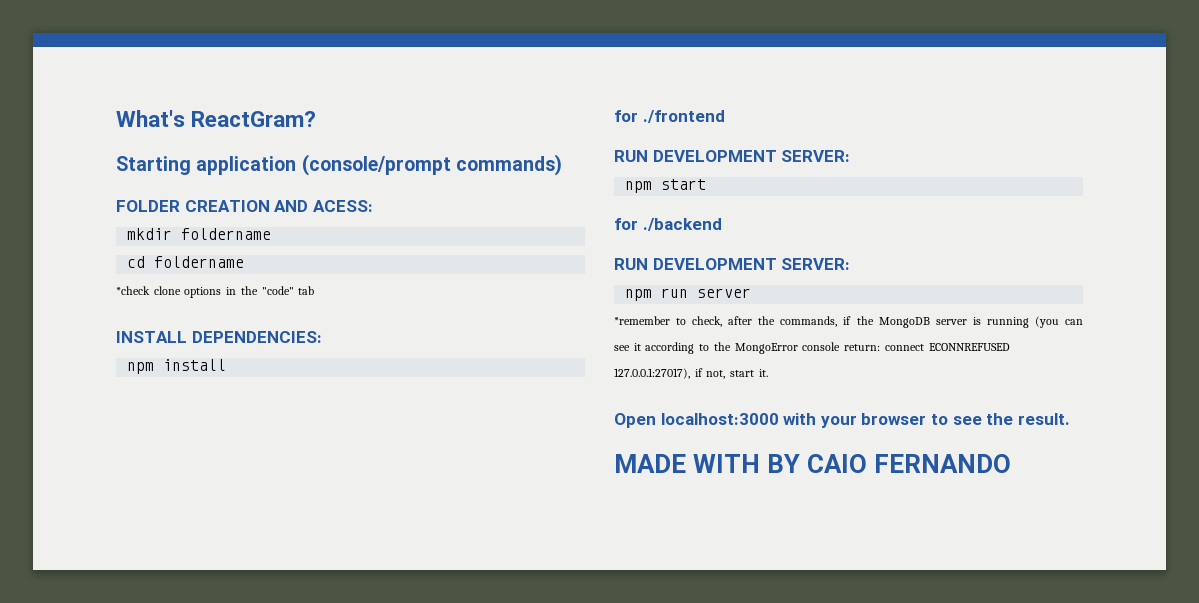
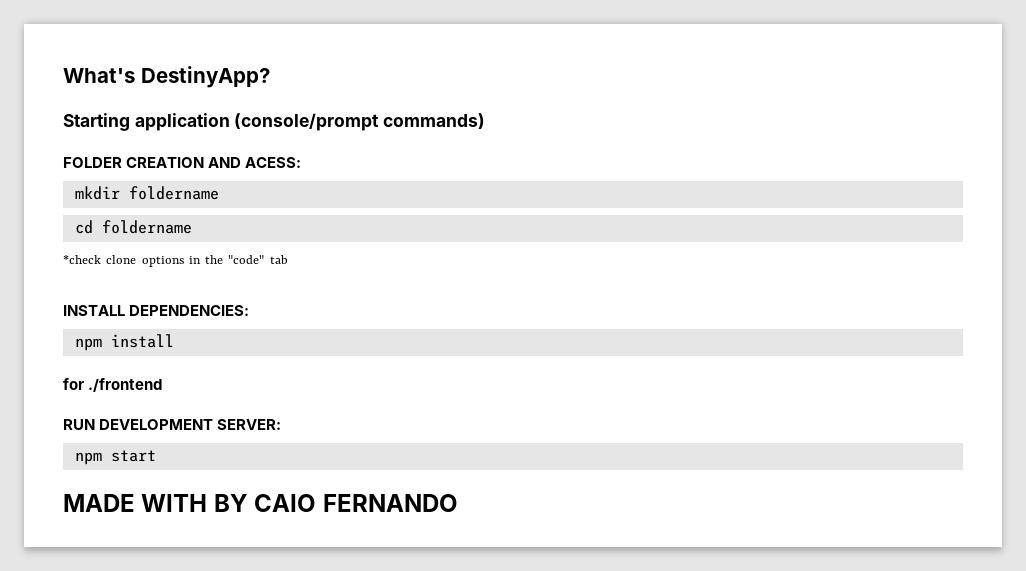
[191,111,317,127] ReactGram? -> [140,66,270,88] DestinyApp?
[614,218,722,231] [614,258,851,270] [624,288,751,301] [614,316,1083,328] [614,342,1010,354] [614,368,768,379] [614,413,1070,428] // for ./backend // RUN DEVELOPMENT SERVER: // npm run server // *remember to check, after the commands, if the MongoDB server is running (you can see it according to the MongoError console return: connect ECONNREFUSED 127.0.0.1:27017), if not, start it. // Open localhost:3000 with your browser to see the result. -> (156, 456) none

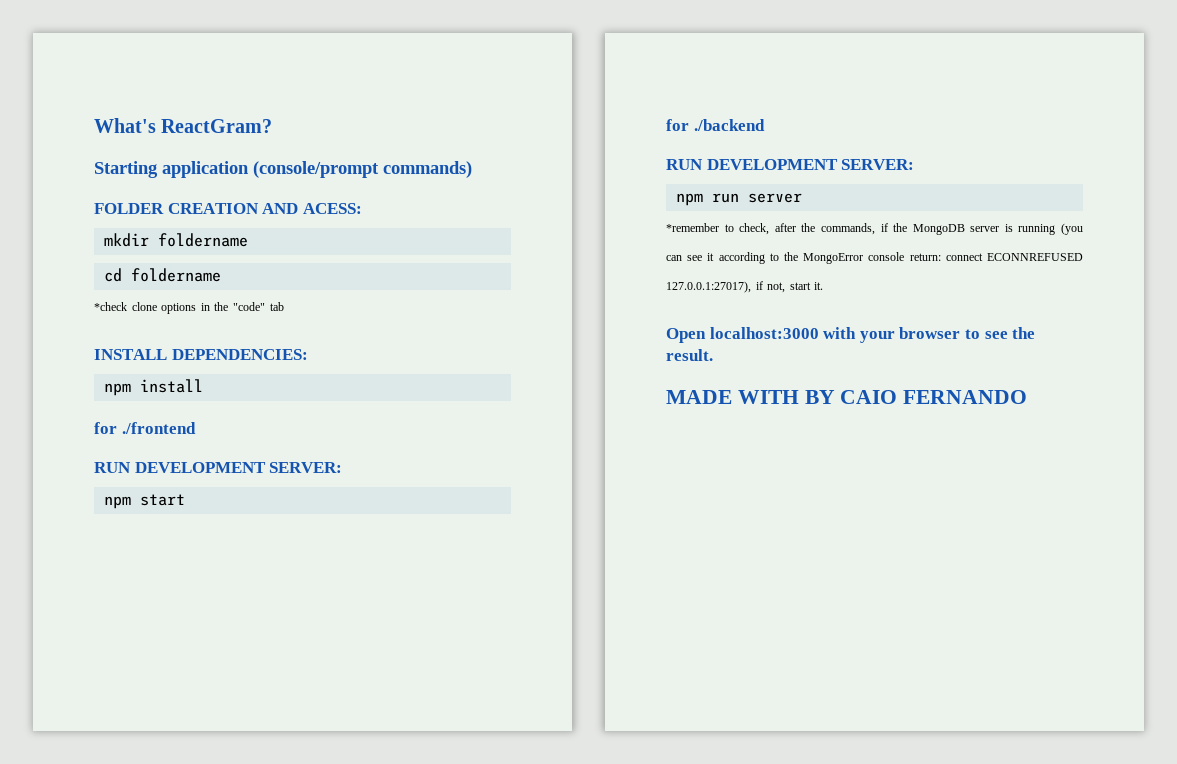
[140,66,270,88] DestinyApp? -> [161,119,273,133] ReactGram?
(156, 456) none -> [666,119,765,131] [666,159,915,170] [676,193,803,206] [666,223,1083,235] [666,252,1083,264] [666,281,824,293] [666,327,1036,343] [666,349,713,361] // for ./backend // RUN DEVELOPMENT SERVER: // npm run server // *remember to check, after the commands, if the MongoDB server is running (you can see it according to the MongoError console return: connect ECONNREFUSED 127.0.0.1:27017), if not, start it. // Open localhost:3000 with your browser to see the result.

